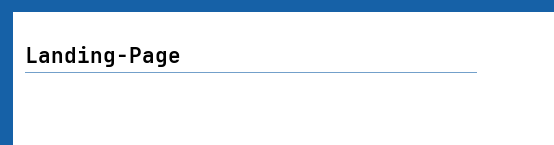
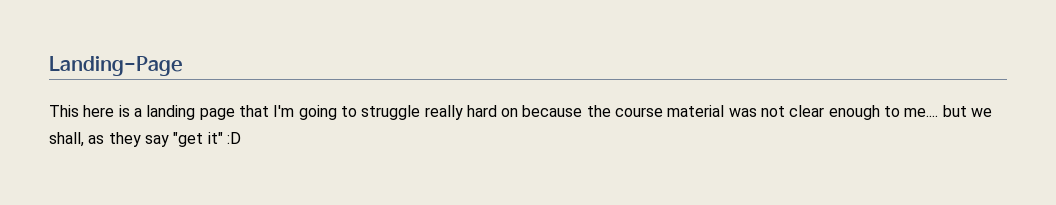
(181, 56) none -> [49,105,993,120] [49,132,241,147] // This here is a landing page that I'm going to struggle really hard on because the course material was not clear enough to me.... but we shall, as they say "get it" :D

